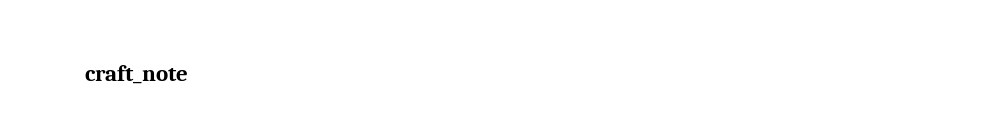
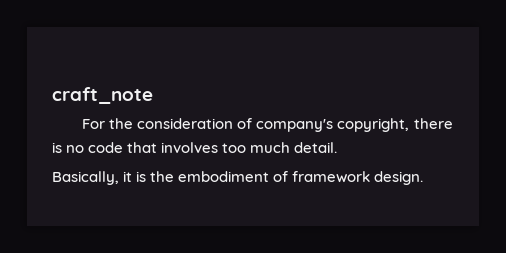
(188, 74) none -> [82,118,453,132] [52,142,338,153] [52,171,424,185] // For the consideration of company's copyright, there is no code that involves too much detail. // Basically, it is the embodiment of framework design.

